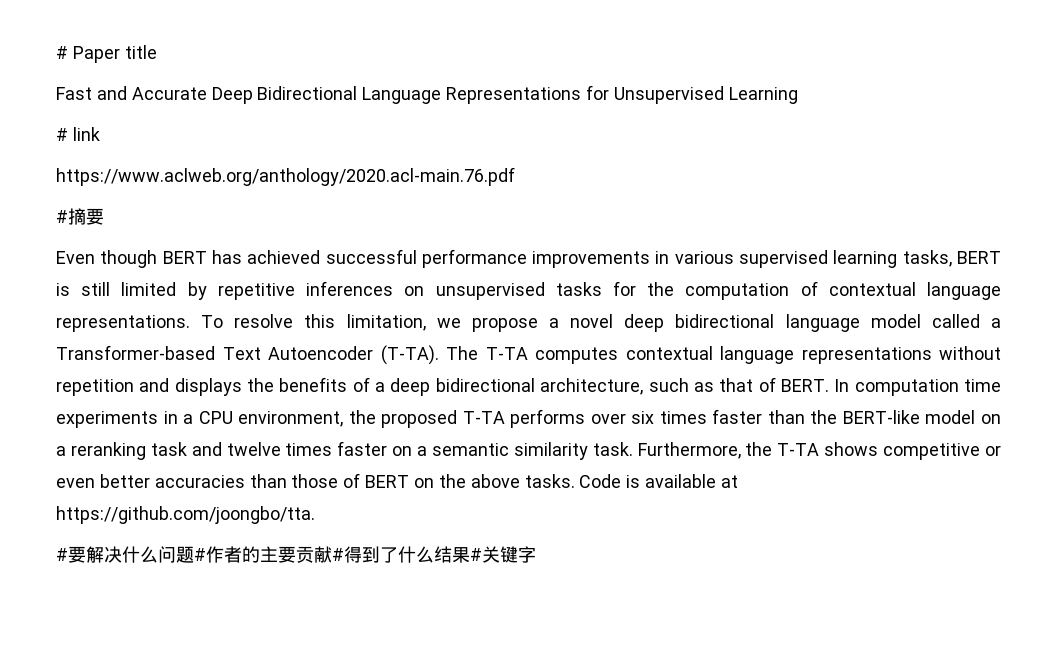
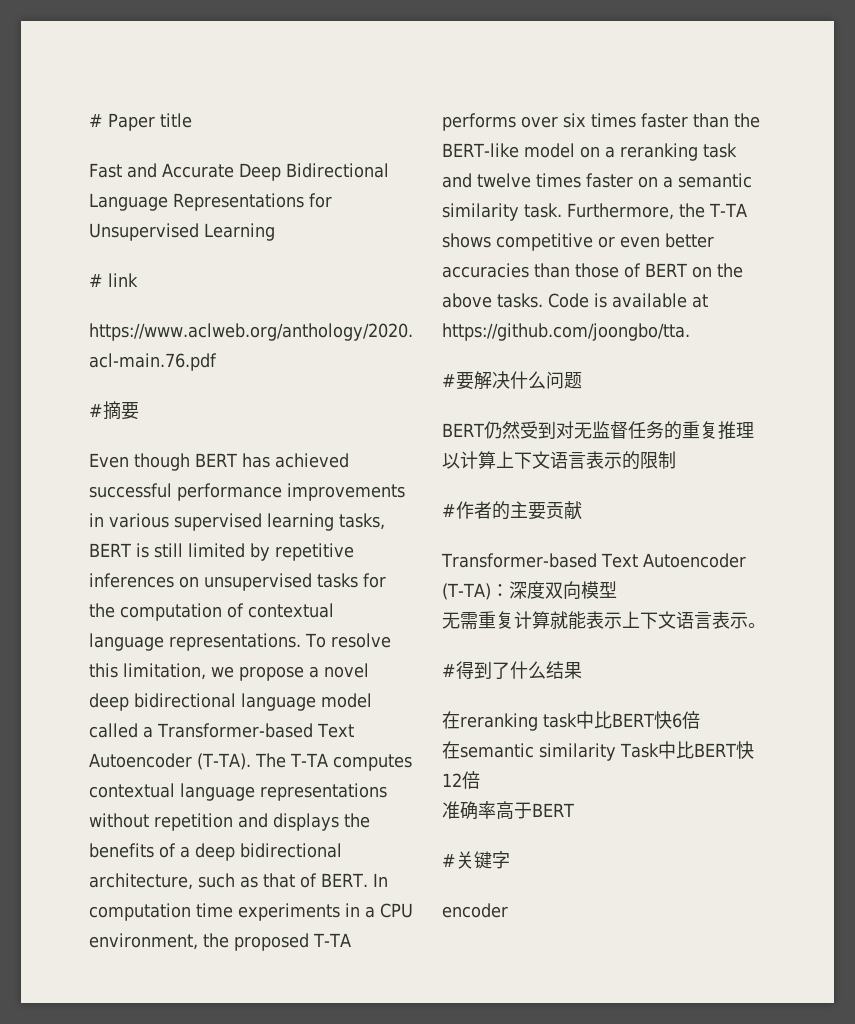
(194, 554) none -> [442,421,754,440] [442,451,676,470] // BERT仍然受到对无监督任务的重复推理以计算上下文语言表示的限制 //
(332, 554) none -> [441,553,746,568] [442,581,617,600] [442,611,766,630] // Transformer-based Text Autoencoder (T-TA)：深度双向模型 // 无需重复计算就能表示上下文语言表示。 //
(470, 555) none -> [442,711,700,731] [442,741,754,761] [442,771,480,789] [442,801,574,820] // 在reranking task中比BERT快6倍 // 在semantic similarity Task中比BERT快12倍 // 准确率高于BERT //
(536, 554) none -> [442,903,508,918] // encoder

